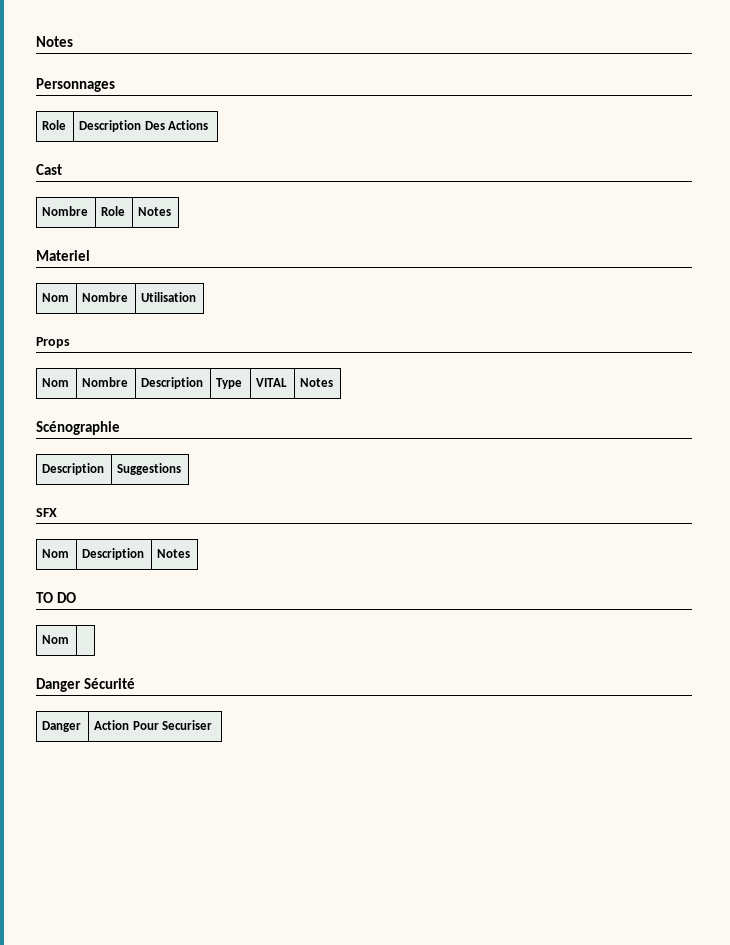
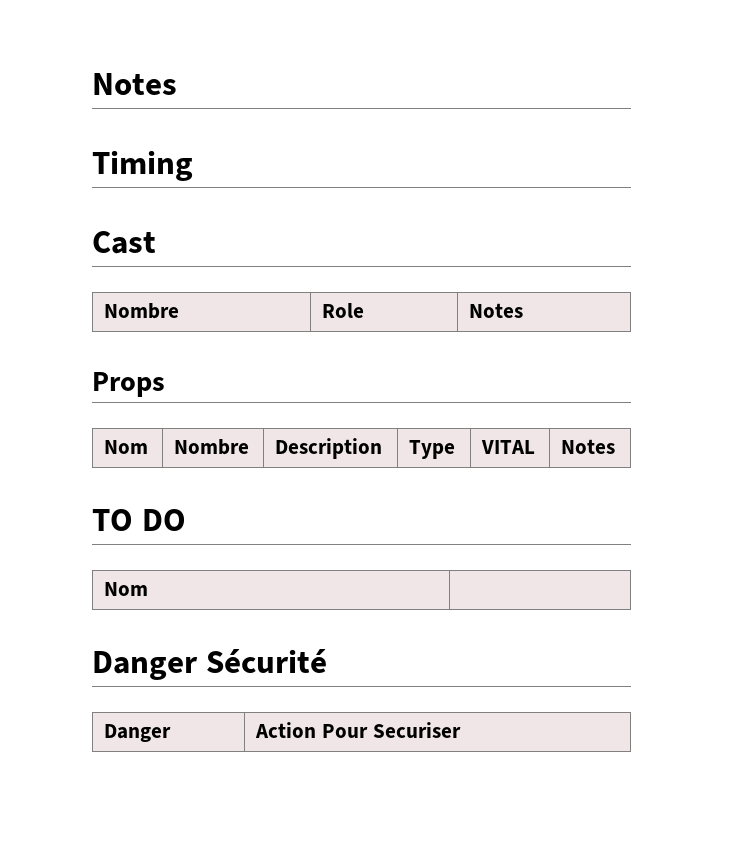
[36,36,73,47] [36,78,115,92] [42,120,67,130] [79,120,208,132] Notes // Personnages // Role | Description Des Actions -> [92,73,177,95] [92,150,193,181] Notes // Timing
[36,250,90,261] [42,293,70,302] [82,292,129,302] [141,292,197,302] // Materiel // Nom | Nombre | Utilisation -> (524, 310) none
[36,421,120,435] [42,463,105,475] [117,463,182,475] [36,508,57,517] [42,549,70,558] [82,548,145,560] [157,549,191,558] // Scénographie // Description | Suggestions // SFX // Nom | Description | Notes -> (616, 446) none

